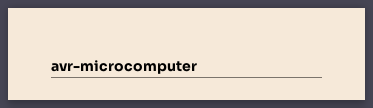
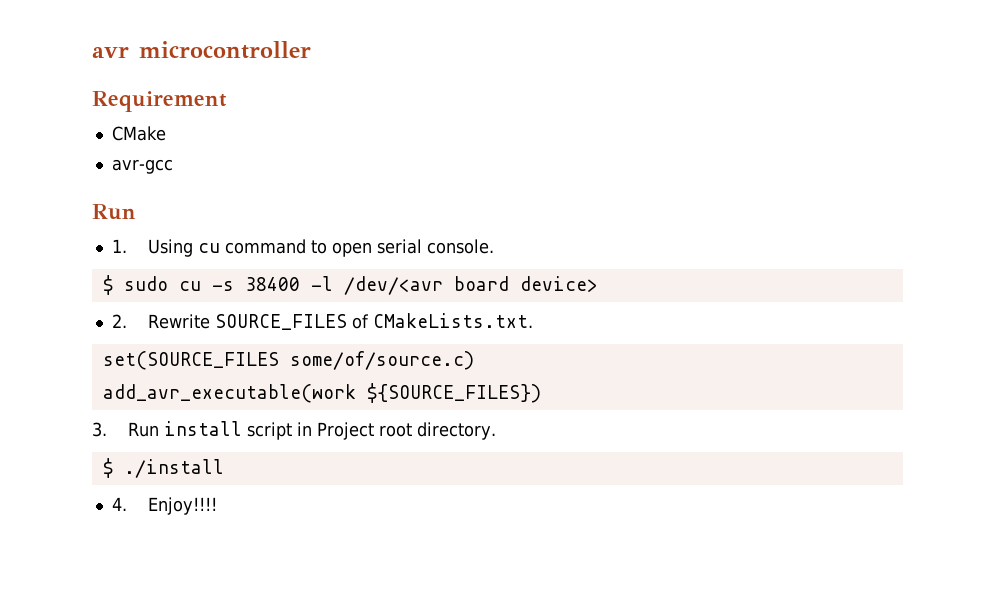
[51,60,197,74] avr-microcomputer -> [92,41,311,59] [92,91,227,112] [111,126,166,141] [111,159,173,174] [92,204,136,220] [111,239,494,257] [102,275,598,295] [111,313,533,330] [102,351,474,370] [102,383,541,403] [92,421,496,440] [102,458,224,478] [111,497,217,515] avr microcontroller // Requirement // CMake // avr-gcc // Run // 1. Using cu command to open serial console. // $ sudo cu -s 38400 -l /dev/<avr board device> // 2. Rewrite SOURCE_FILES of CMakeLists.txt. // set(SOURCE_FILES some/of/source.c) // add_avr_executable(work ${SOURCE_FILES}) // 3. Run install script in Project root directory. // $ ./install // 4. Enjoy!!!!

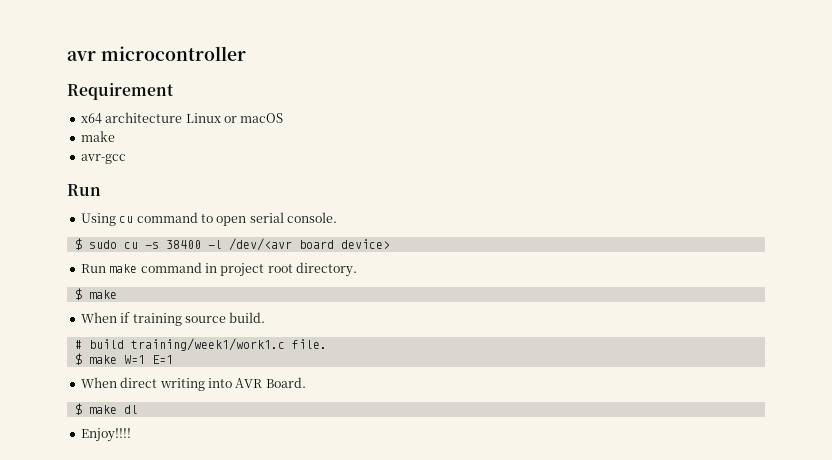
[111,126,166,141] CMake -> [80,112,284,124] [80,131,115,142] x64 architecture Linux or macOS // make
[111,239,127,253] 1. -> (101, 190) none
[111,313,533,330] [102,351,474,370] [102,383,541,403] [92,421,496,440] [102,458,224,478] [111,497,127,511] 2. Rewrite SOURCE_FILES of CMakeLists.txt. // set(SOURCE_FILES some/of/source.c) // add_avr_executable(work ${SOURCE_FILES}) // 3. Run install script in Project root directory. // $ ./install // 4. -> [80,262,357,277] [74,288,117,300] [80,312,266,326] [74,338,327,351] [74,353,173,365] [80,377,306,391] [74,403,138,415] Run make command in project root directory. // $ make // When if training source build. // # build training/week1/work1.c file. // $ make W=1 E=1 // When direct writing into AVR Board. // $ make dl //

